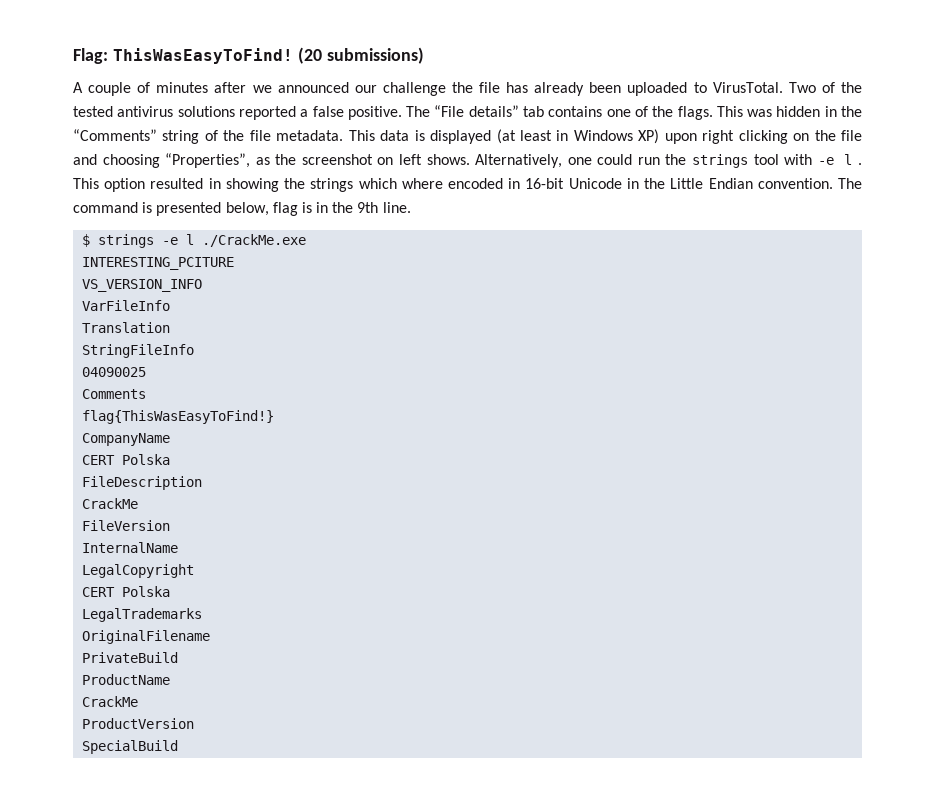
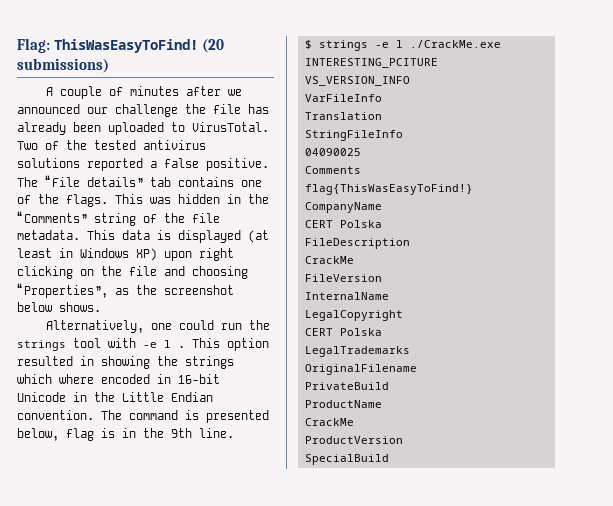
[377,154,423,165] on left -> [17,302,52,312] below
(470, 159) none -> (101, 307) //

